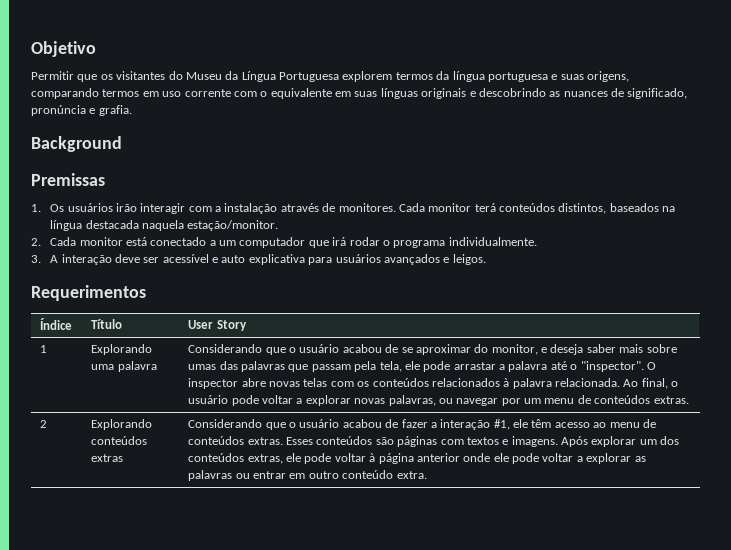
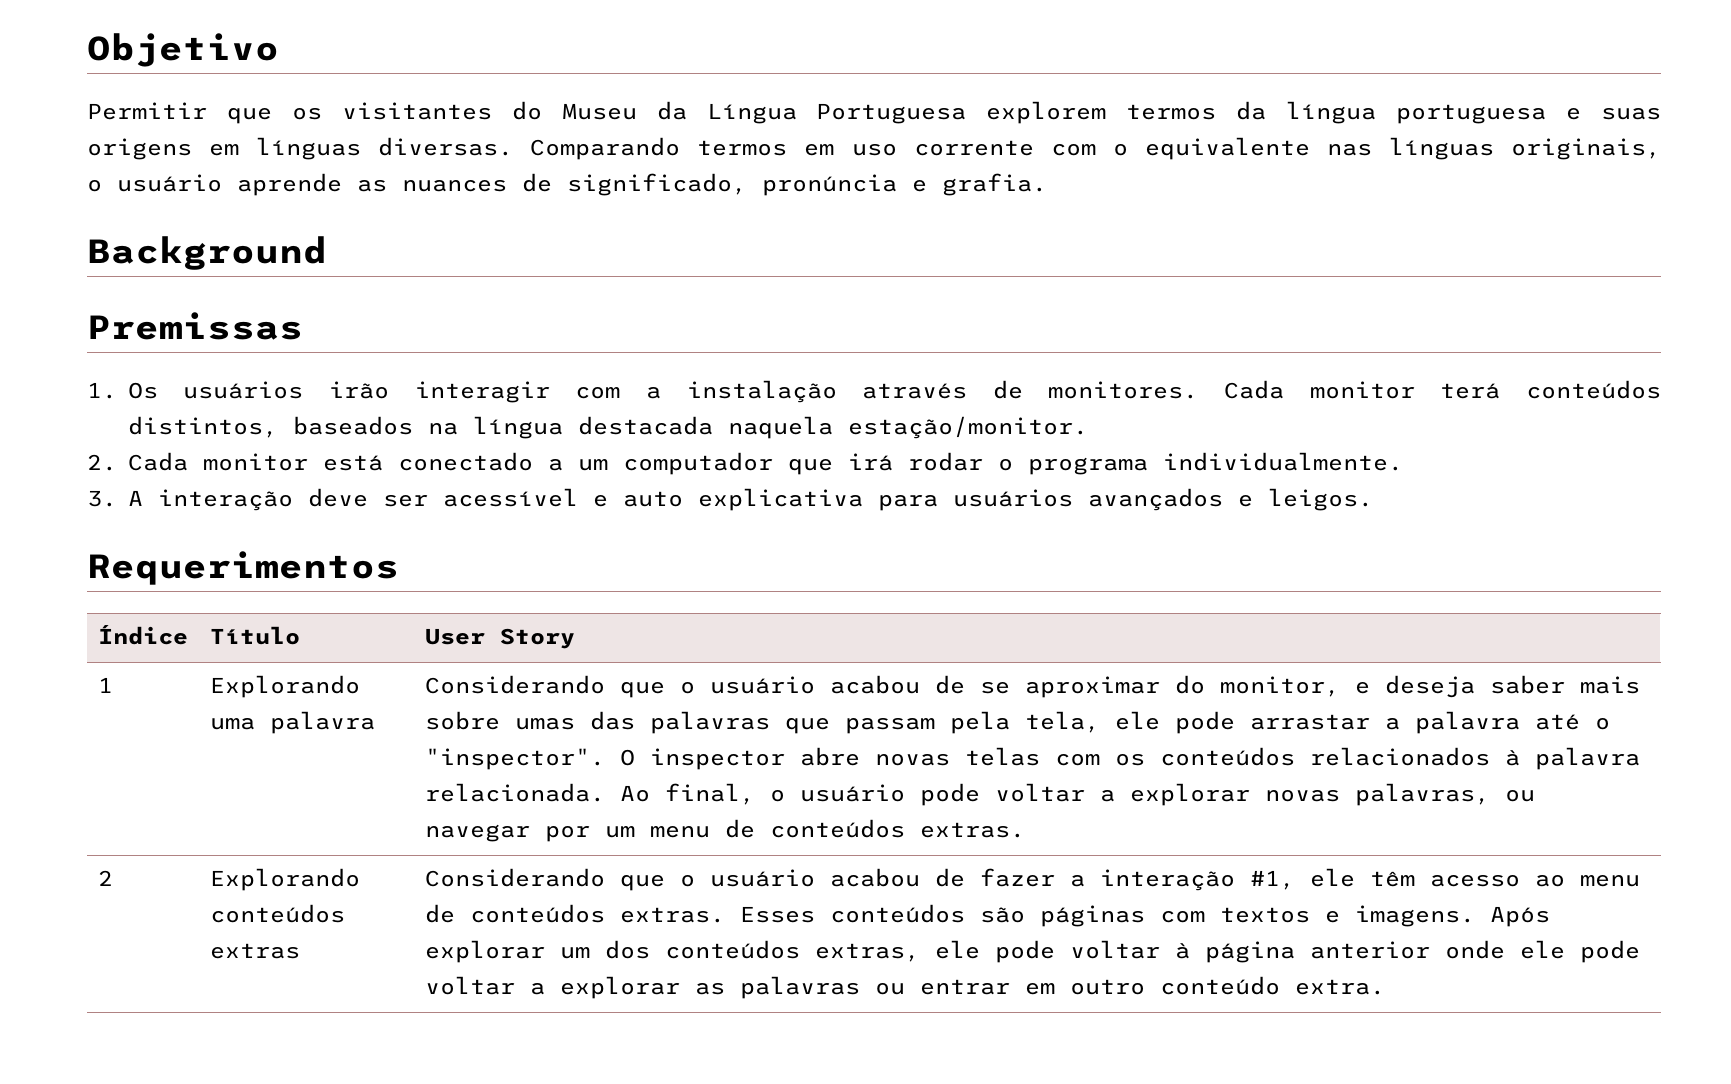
[587,71,629,82] [31,88,99,99] origens, comparando -> [87,137,681,160] origens em línguas diversas. Comparando
[335,88,546,99] em suas línguas originais e descobrindo -> [1326,137,1662,160] [87,173,342,196] nas línguas originais, o usuário aprende

